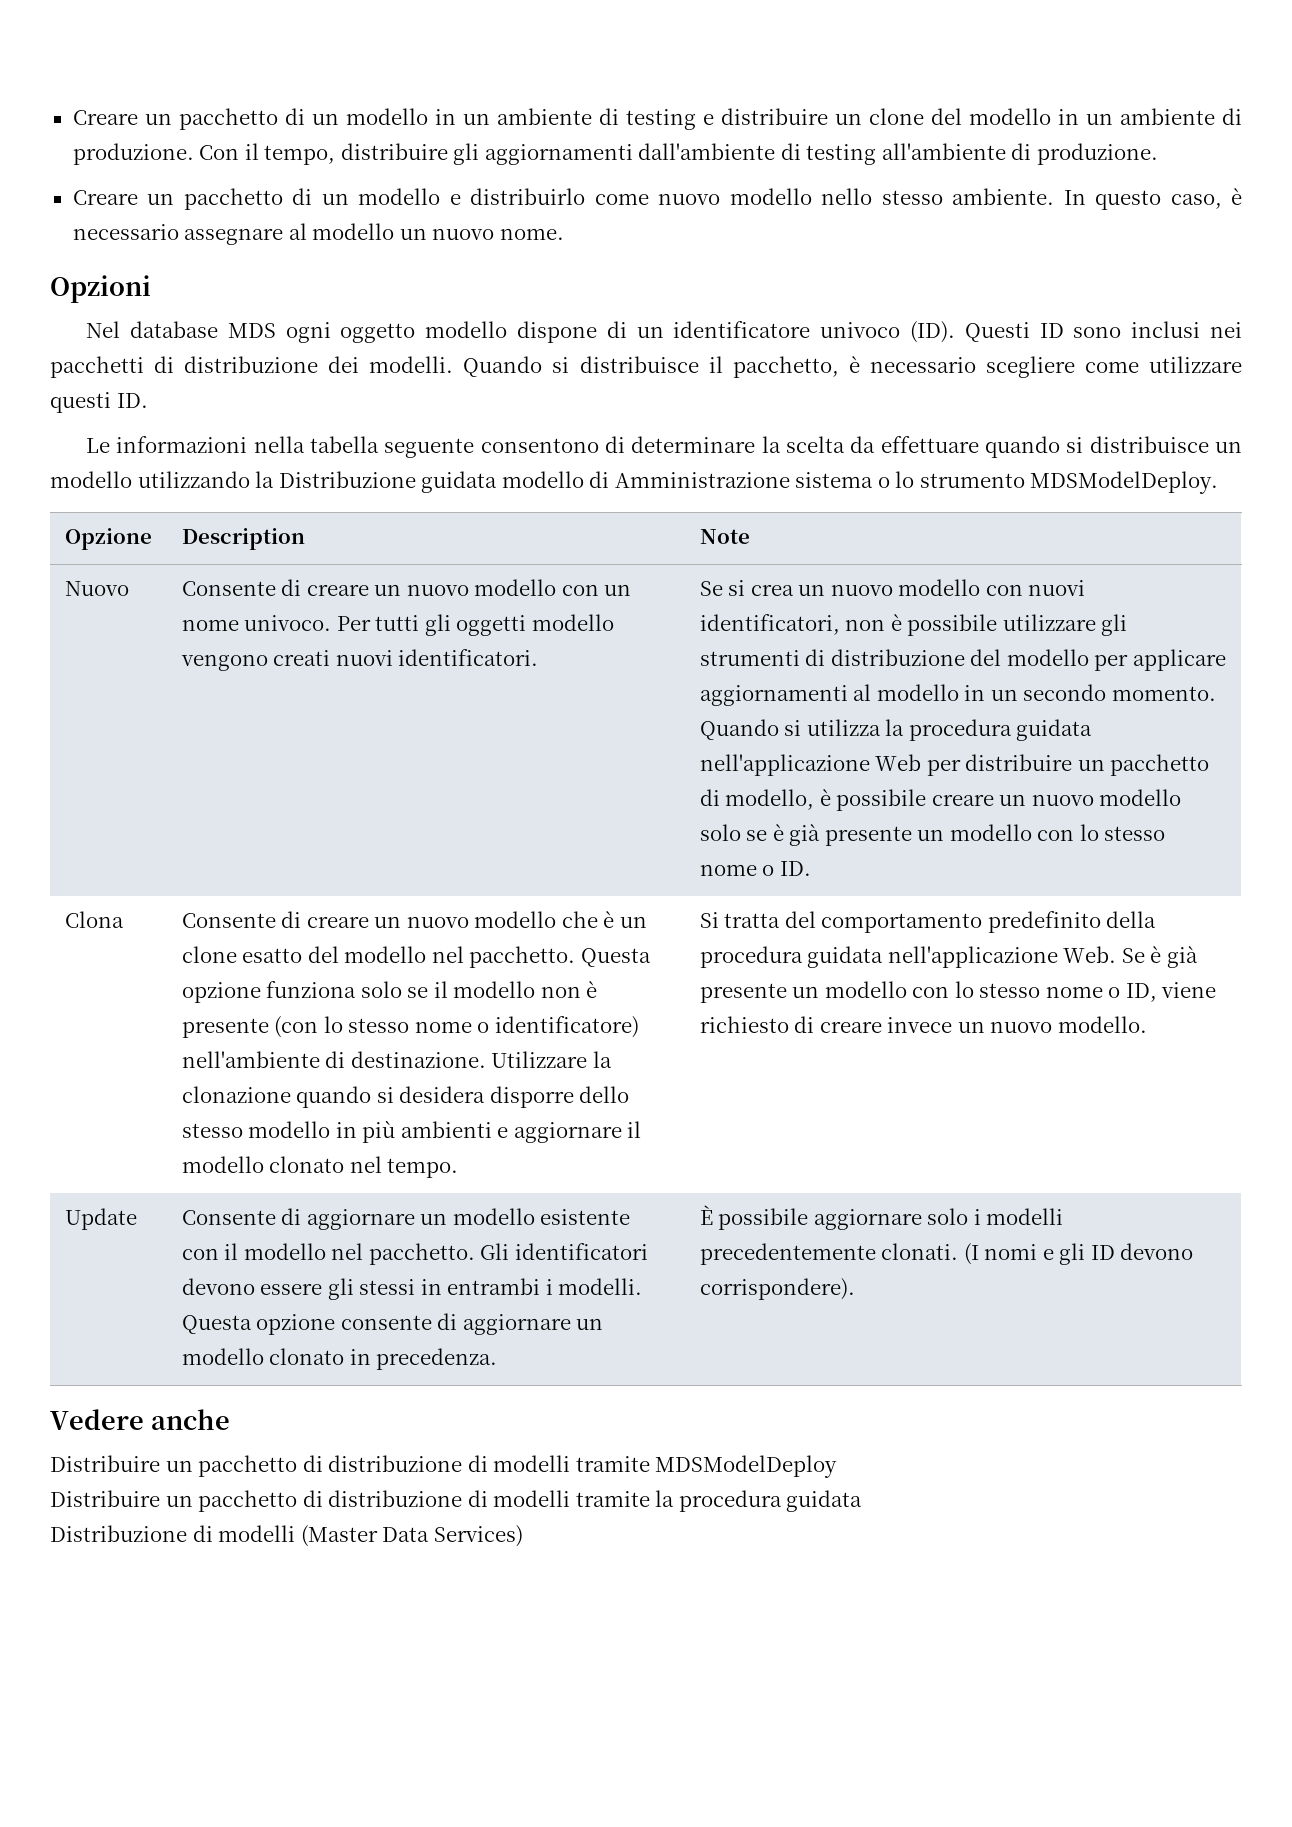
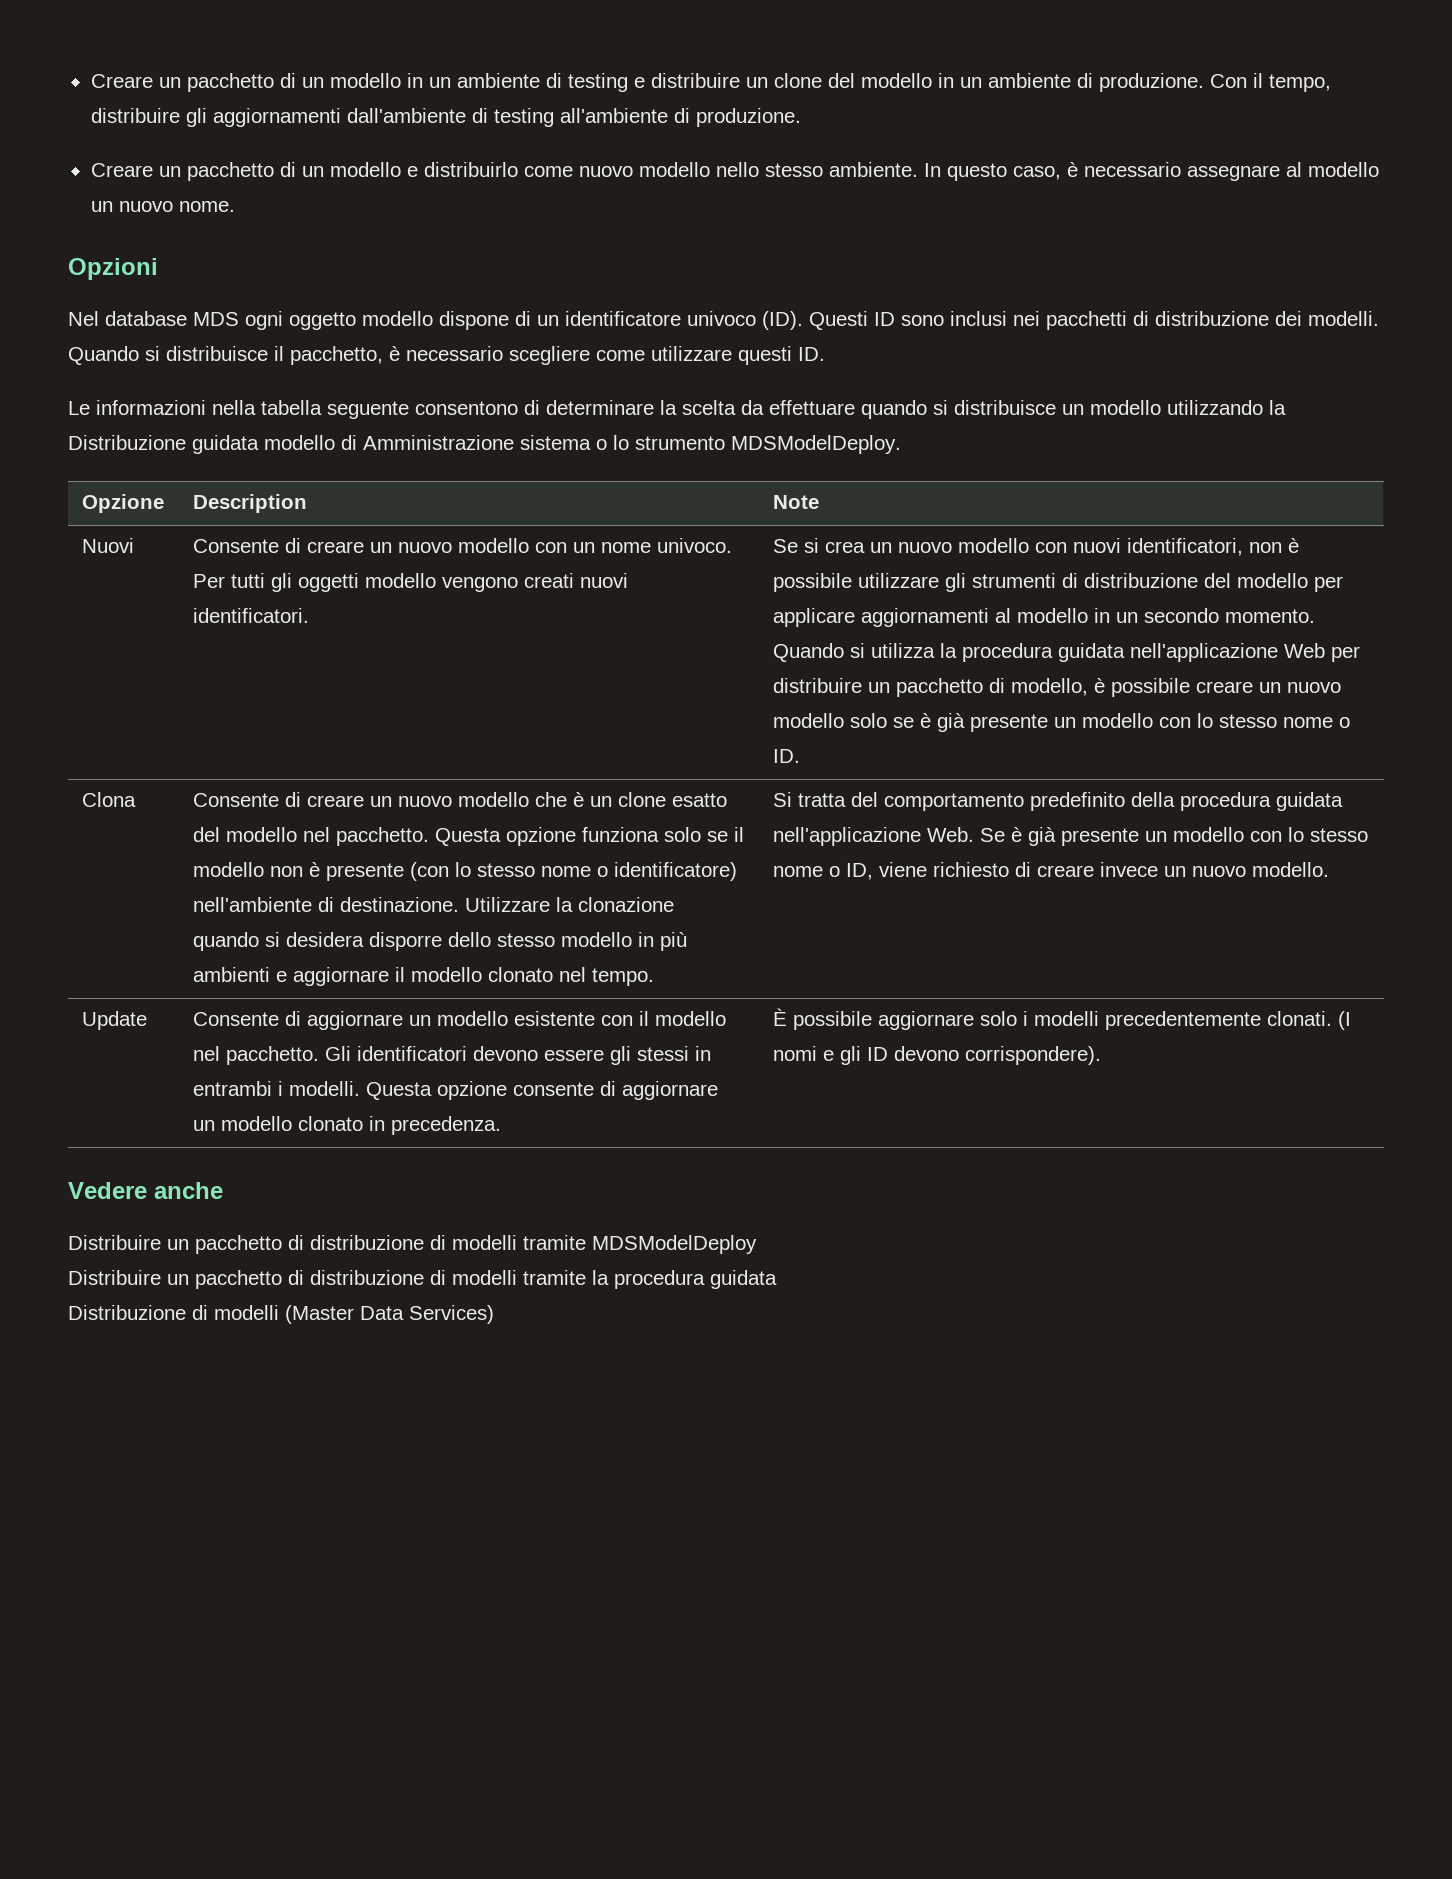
[64,581,129,596] Nuovo -> [82,538,135,553] Nuovi

